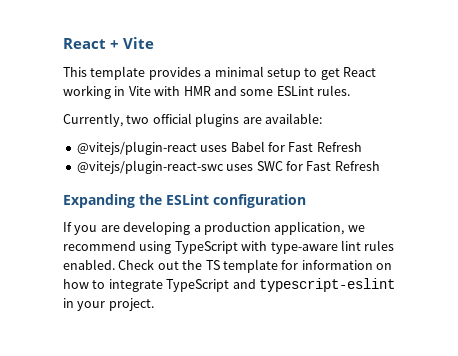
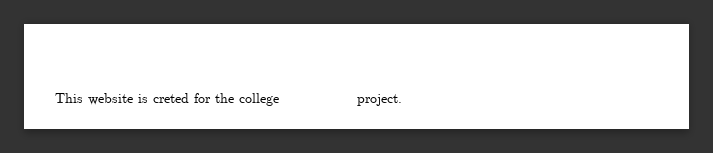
[63,37,155,49] [63,66,376,80] [63,85,350,99] [63,113,322,127] [76,141,362,155] [76,160,380,174] [63,194,306,208] [63,221,365,235] [63,240,395,254] [63,259,392,273] [63,278,395,292] [63,298,106,311] React + Vite // This template provides a minimal setup to get React working in Vite with HMR and some ESLint rules. // Currently, two official plugins are available: // @vitejs/plugin-react uses Babel for Fast Refresh // @vitejs/plugin-react-swc uses SWC for Fast Refresh // Expanding the ESLint configuration // If you are developing a production application, we recommend using TypeScript with type-aware lint rules enabled. Check out the TS template for information on how to integrate TypeScript and typescript-eslint in your -> [55,93,279,106] This website is creted for the college

